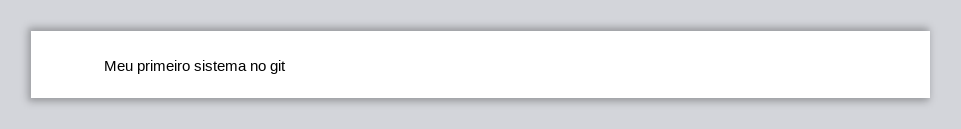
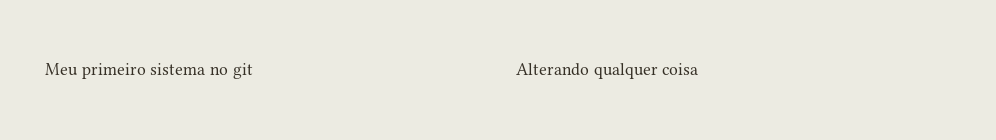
(287, 67) none -> [516,63,699,79] // Alterando qualquer coisa

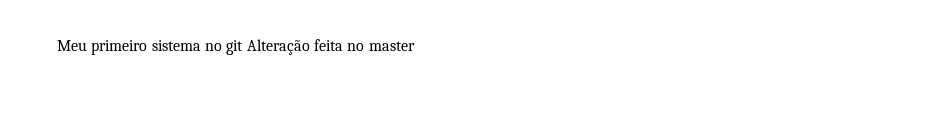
[516,63,699,79] // Alterando qualquer coisa -> [246,39,415,55] Alteração feita no master

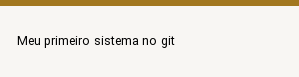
[246,39,415,55] Alteração feita no master -> (175, 42) none

